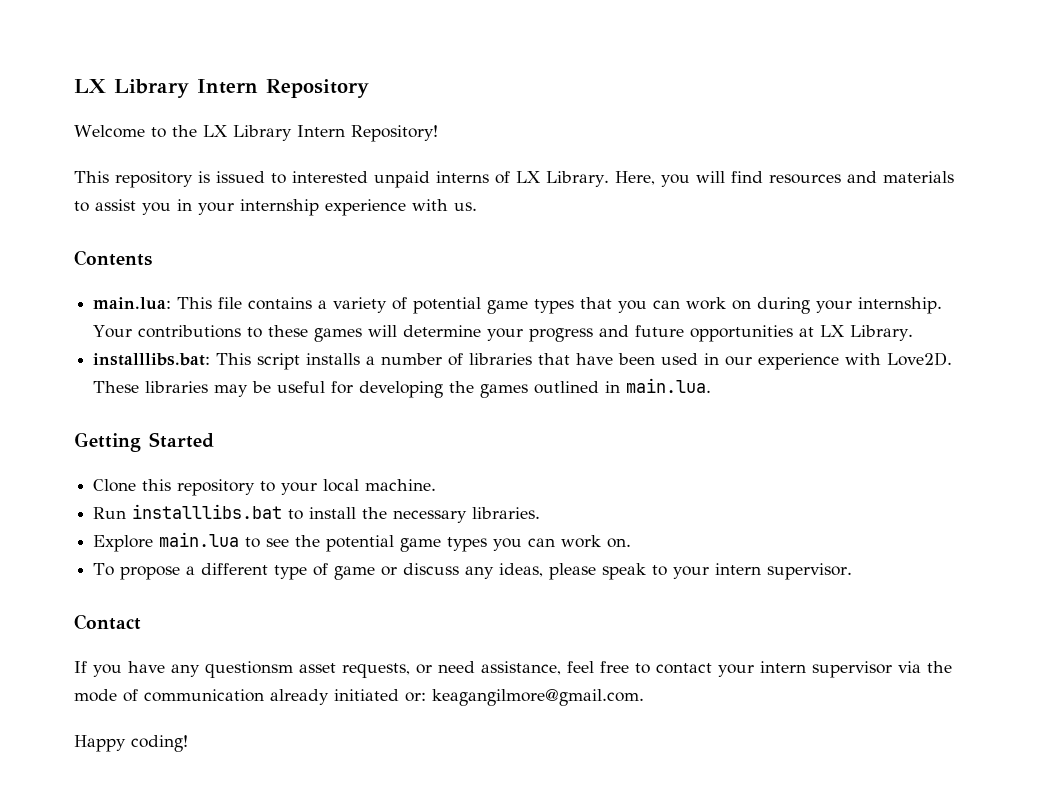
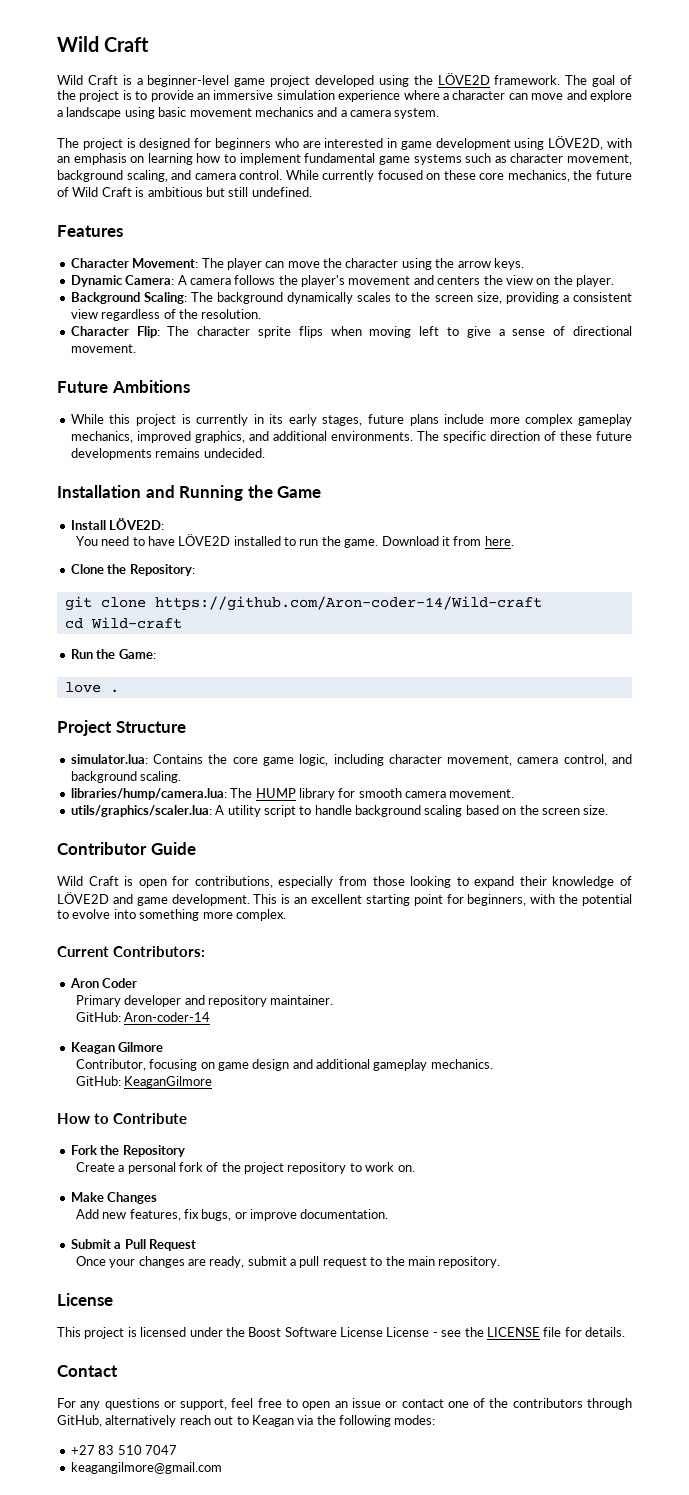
[74,79,369,98] [74,125,438,142] [74,171,954,188] [74,199,477,216] [74,250,152,266] [93,297,943,314] [93,325,914,342] [93,352,953,370] [93,378,712,398] [74,432,214,452] [93,479,437,496] [93,504,541,523] [93,532,632,552] [93,563,853,580] [74,614,141,630] [74,661,952,678] [74,689,644,706] [74,735,188,752] LX Library Intern Repository // Welcome to the LX Library Intern Repository! // This repository is issued to interested unpaid interns of LX Library. Here, you will find resources and materials to assist you in your internship experience with us. // Contents // main.lua: This file contains a variety of potential game types that you can work on during your internship. Your contributions to these games will determine your progress and future opportunities at LX Library. // installlibs.bat: This script installs a number of libraries that have been used in our experience with Love2D. These libraries may be useful for developing the games outlined in main.lua. // Getting Started // Clone this repository to your local machine. // Run installlibs.bat to install the necessary libraries. // Explore main.lua to see the potential game types you can work on. // To propose a different type of game or discuss any ideas, please speak to your intern supervisor. // Contact // If you have any questionsm asset requests, or need assistance, feel free to contact your intern supervisor via the mode of communication already initiated or: keagangilmore@gmail.com. // Happy coding! -> [57,36,150,52] [57,73,632,87] [57,90,632,102] [57,107,440,119] [57,136,632,150] [57,153,633,165] [57,170,633,182] [57,187,312,197] [57,225,123,237] [70,258,524,270] [70,275,614,287] [70,292,633,304] [70,309,262,321] [70,326,633,338] [70,344,136,353] [57,380,190,393] [70,414,632,426] [70,431,632,443] [70,448,265,460] [57,485,322,501] [70,518,165,530] [75,534,514,548] [70,564,195,576] [64,596,542,611] [64,617,182,629] [70,649,156,659] [64,682,119,693] [57,720,186,736] [70,754,632,766] [70,771,182,783] [70,788,515,800] [70,805,609,817] [57,842,196,855] [57,876,632,888] [57,892,632,906] [57,909,286,921] [57,946,205,957] [69,978,138,988] [75,995,334,1007] [75,1012,211,1022] [70,1042,164,1054] [75,1059,493,1071] [75,1076,213,1088] [57,1113,187,1124] [70,1145,185,1157] [75,1162,415,1174] [70,1192,158,1204] [75,1209,389,1221] [70,1239,196,1251] [75,1256,501,1268] [57,1293,113,1306] [57,1327,625,1339] [57,1365,118,1377] [57,1398,632,1410] [57,1415,436,1427] [70,1445,177,1455] [70,1462,222,1474] Wild Craft // Wild Craft is a beginner-level game project developed using the LÖVE2D framework. The goal of the project is to provide an immersive simulation experience where a character can move and explore a landscape using basic movement mechanics and a camera system. // The project is designed for beginners who are interested in game development using LÖVE2D, with an emphasis on learning how to implement fundamental game systems such as character movement, background scaling, and camera control. While currently focused on these core mechanics, the future of Wild Craft is ambitious but still undefined. // Features // Character Movement: The player can move the character using the arrow keys. // Dynamic Camera: A camera follows the player's movement and centers the view on the player. // Background Scaling: The background dynamically scales to the screen size, providing a consistent view regardless of the resolution. // Character Flip: The character sprite flips when moving left to give a sense of directional movement. // Future Ambitions // While this project is currently in its early stages, future plans include more complex gameplay mechanics, improved graphics, and additional environments. The specific direction of these future developments remains undecided. // Installation and Running the Game // Install LÖVE2D: // You need to have LÖVE2D installed to run the game. Download it from here. // Clone the Repository: // git clone https://github.com/Aron-coder-14/Wild-craft // cd Wild-craft // Run the Game: // love . // Project Structure // simulator.lua: Contains the core game logic, including character movement, camera control, and background scaling. // libraries/hump/camera.lua: The HUMP library for smooth camera movement. // utils/graphics/scaler.lua: A utility script to handle background scaling based on the screen size. // Contributor Guide // Wild Craft is open for contributions, especially from those looking to expand their knowledge of LÖVE2D and game development. This is an excellent starting point for beginners, with the potential to evolve into something more complex. // Current Contributors: // Aron Coder // Primary developer and repository maintainer. // GitHub: Aron-coder-14 // Keagan Gilmore // Contributor, focusing on game design and additional gameplay mechanics. // GitHub: KeaganGilmore // How to Contribute // Fork the Repository // Create a personal fork of the project repository to work on. // Make Changes // Add new features, fix bugs, or improve documentation. // Submit a Pull Request // Once your changes are ready, submit a pull request to the main repository. // License // This project is licensed under the Boost Software License License - see the LICENSE file for details. // Contact // For any questions or support, feel free to open an issue or contact one of the contributors through GitHub, alternatively reach out to Keagan via the following modes: // +27 83 510 7047 // keagangilmore@gmail.com

